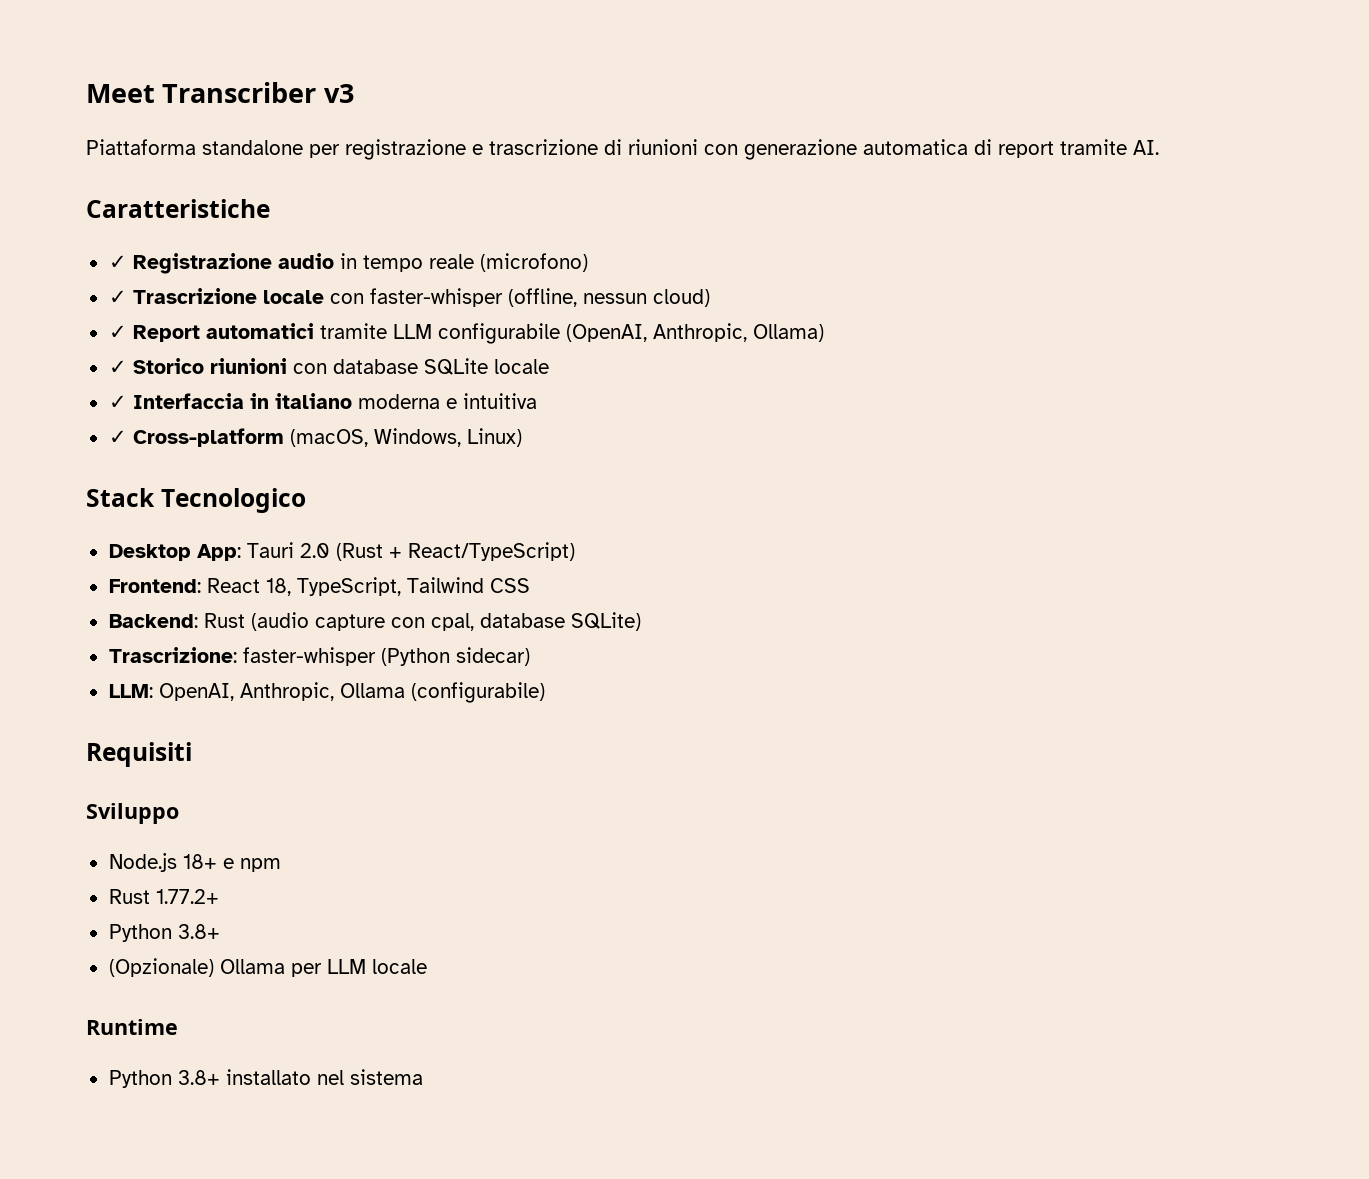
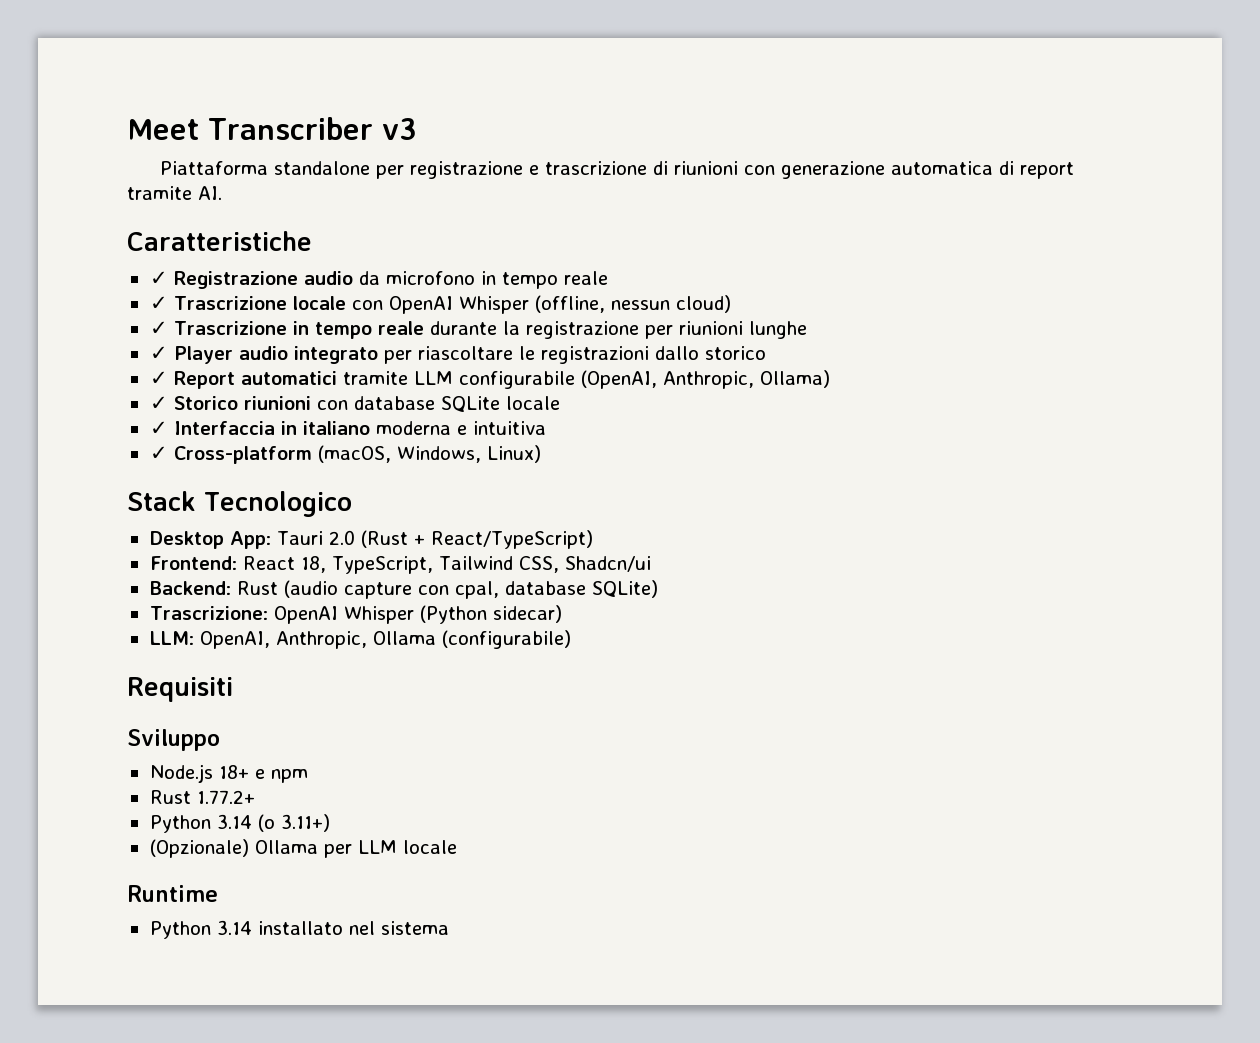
[339,253,588,272] in tempo reale (microfono) -> [358,271,608,289] da microfono in tempo reale
[369,288,503,307] faster-whisper -> [388,296,529,314] OpenAI Whisper
(710, 298) none -> [149,321,807,339] [149,346,766,364] // ✓ Trascrizione in tempo reale durante la registrazione per riunioni lunghe // ✓ Player audio integrato per riascoltare le registrazioni dallo storico
[489,578,530,593] CSS -> [518,556,651,573] CSS, Shadcn/ui
[242,647,376,666] faster-whisper -> [273,606,414,624] OpenAI Whisper
[177,924,220,939] 3.8+ -> [216,814,330,832] 3.14 (o 3.11+)
[177,1070,220,1085] 3.8+ -> [216,920,252,935] 3.14

